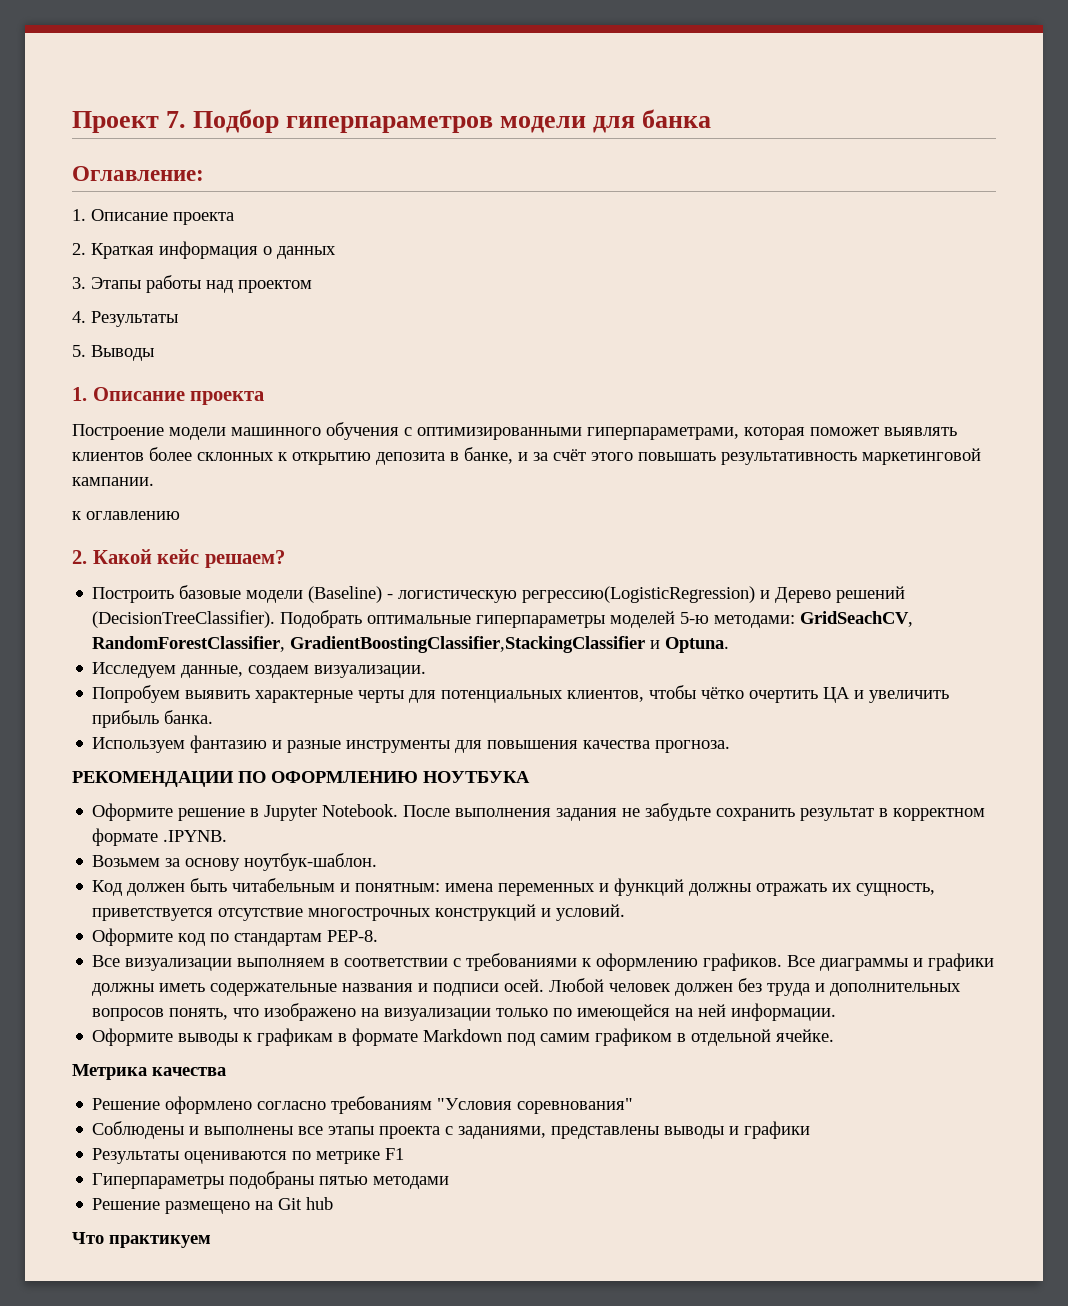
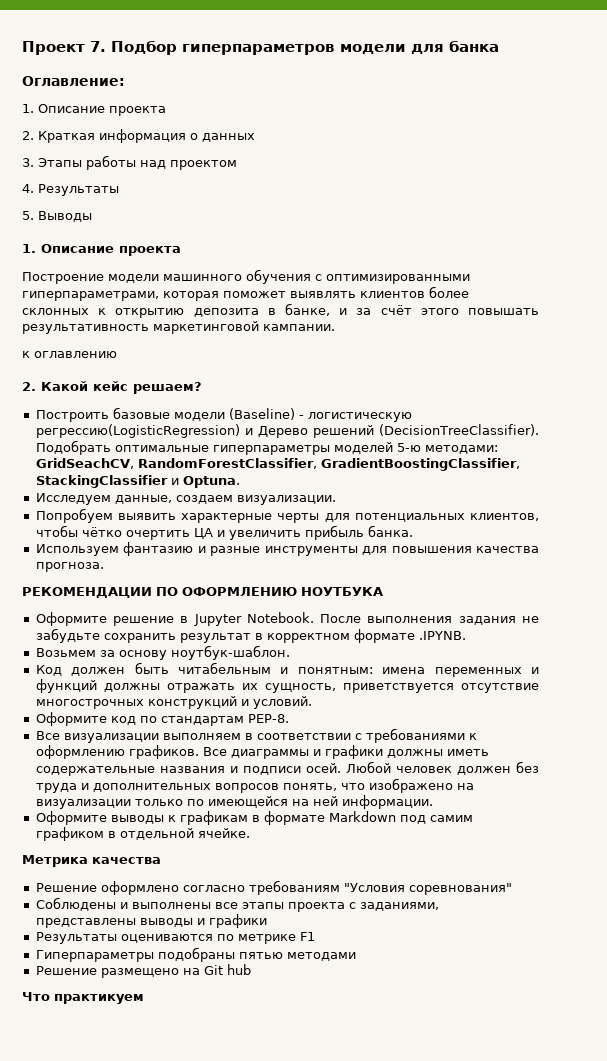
[290,636,646,653] GradientBoostingClassifier,StackingClassifier -> [320,458,520,471] [35,475,168,488] GradientBoostingClassifier, StackingClassifier

